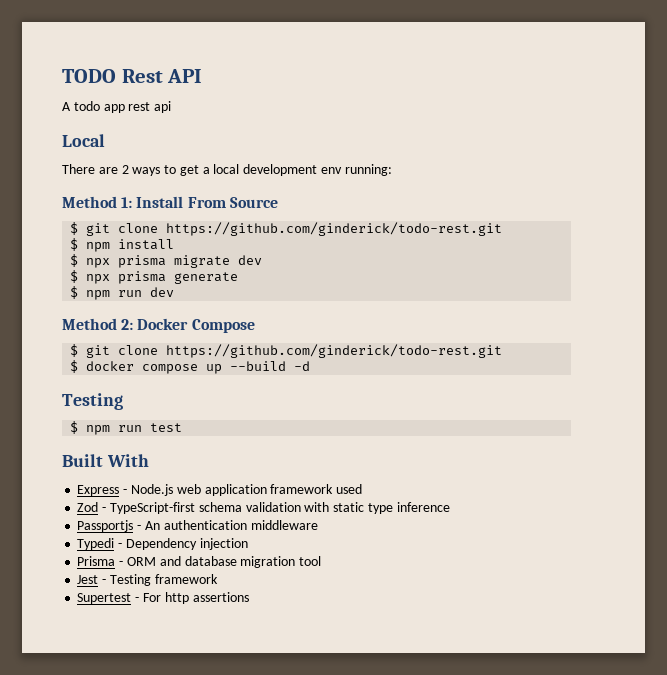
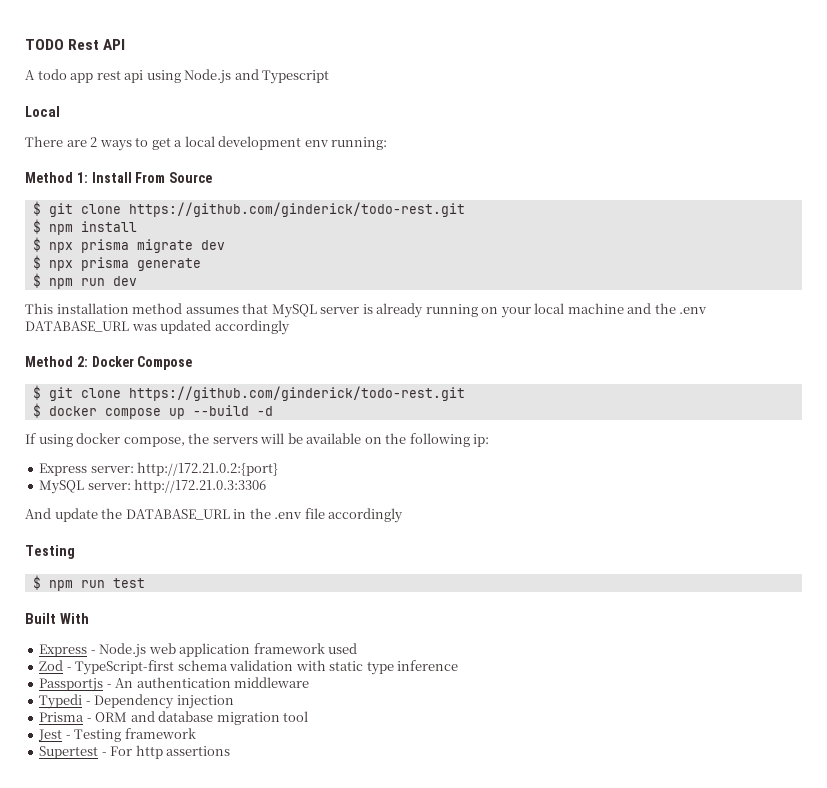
(172, 107) none -> [146,69,330,84] using Node.js and Typescript
(175, 292) none -> [25,303,708,318] [25,320,290,335] // This installation method assumes that MySQL server is already running on your local machine and the .env DATABASE_URL was updated accordingly
(311, 366) none -> [25,433,490,447] [39,462,279,476] [39,479,267,494] [25,508,404,523] // If using docker compose, the servers will be available on the following ip: // Express server: http://172.21.0.2:{port} // MySQL server: http://172.21.0.3:3306 // And update the DATABASE_URL in the .env file accordingly

